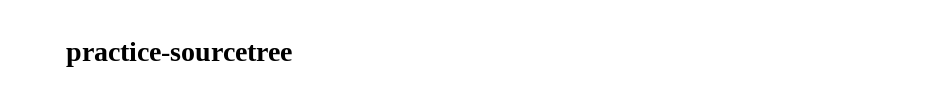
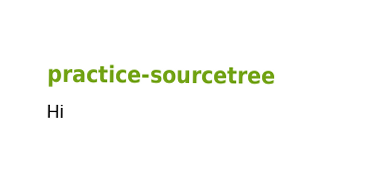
(292, 54) none -> [46,104,64,118] // Hi

